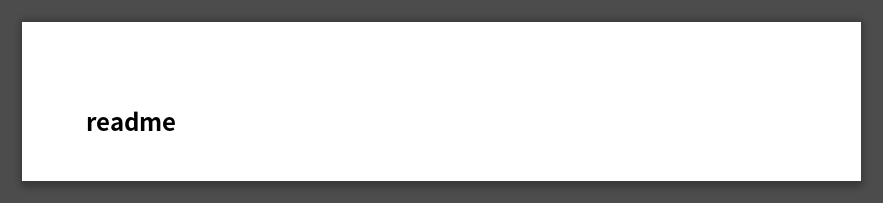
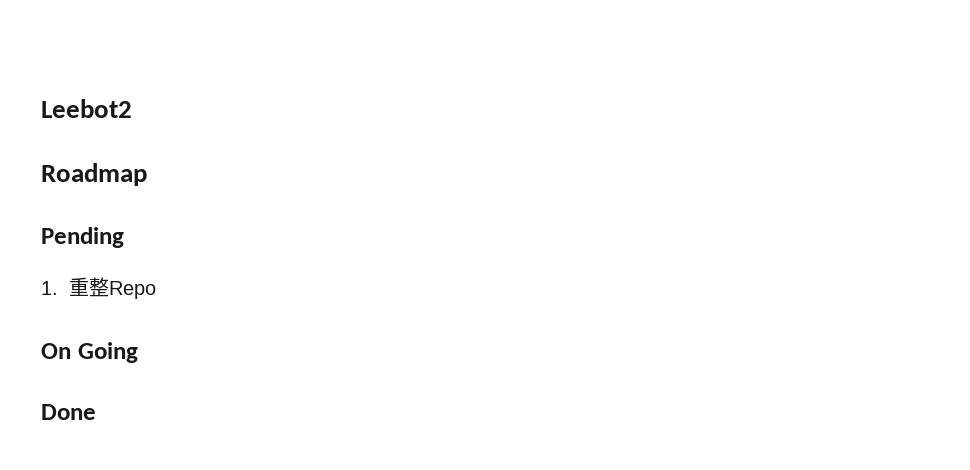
[86,111,176,131] readme -> [41,99,132,118] [41,163,147,186] [41,227,124,248] [41,277,156,299] [41,342,138,363] [41,404,96,420] Leebot2 // Roadmap // Pending // 1.重整Repo // On Going // Done

